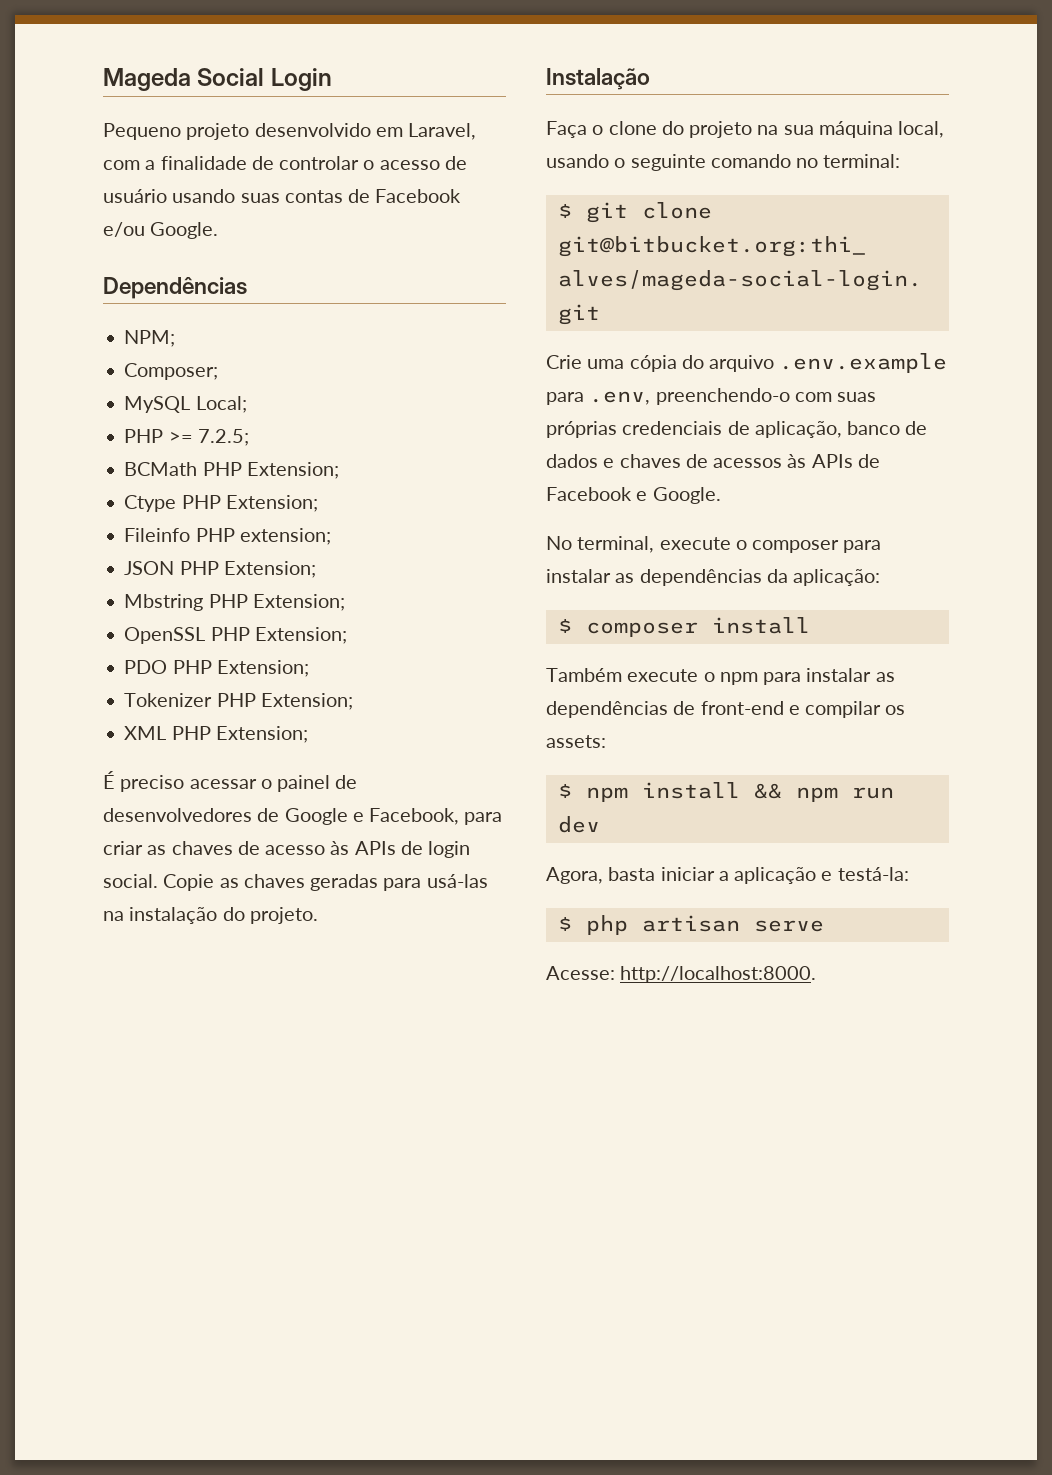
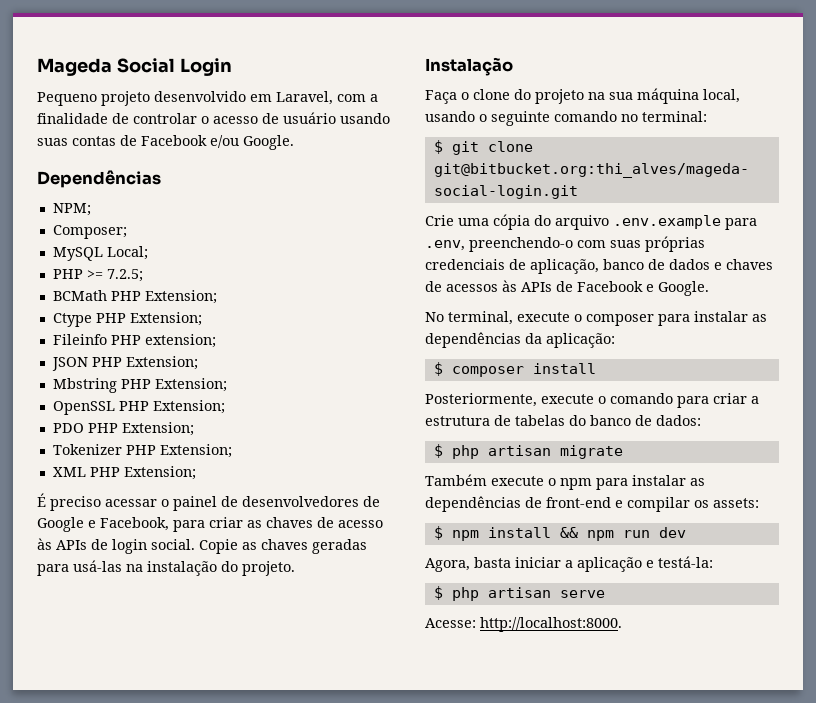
(810, 625) none -> [425,393,759,408] [425,415,701,426] [433,444,623,459] // Posteriormente, execute o comando para criar a estrutura de tabelas do banco de dados: // $ php artisan migrate

